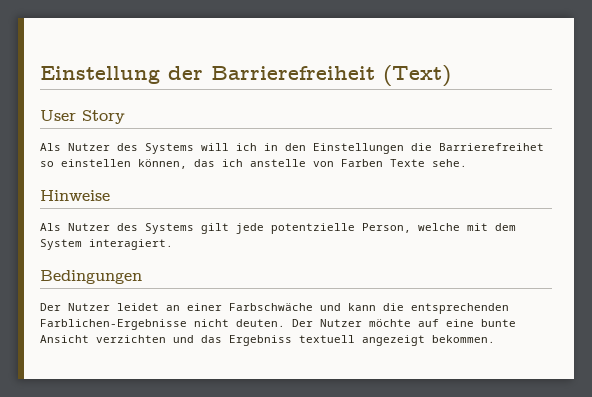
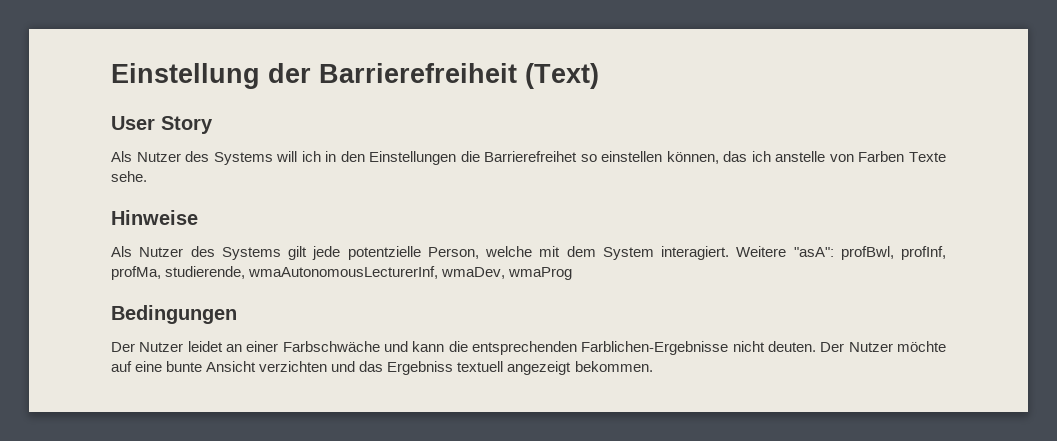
(173, 244) none -> [736,246,946,260] [111,266,573,280] Weitere "asA": profBwl, profInf, profMa, studierende, wmaAutonomousLecturerInf, wmaDev, wmaProg

